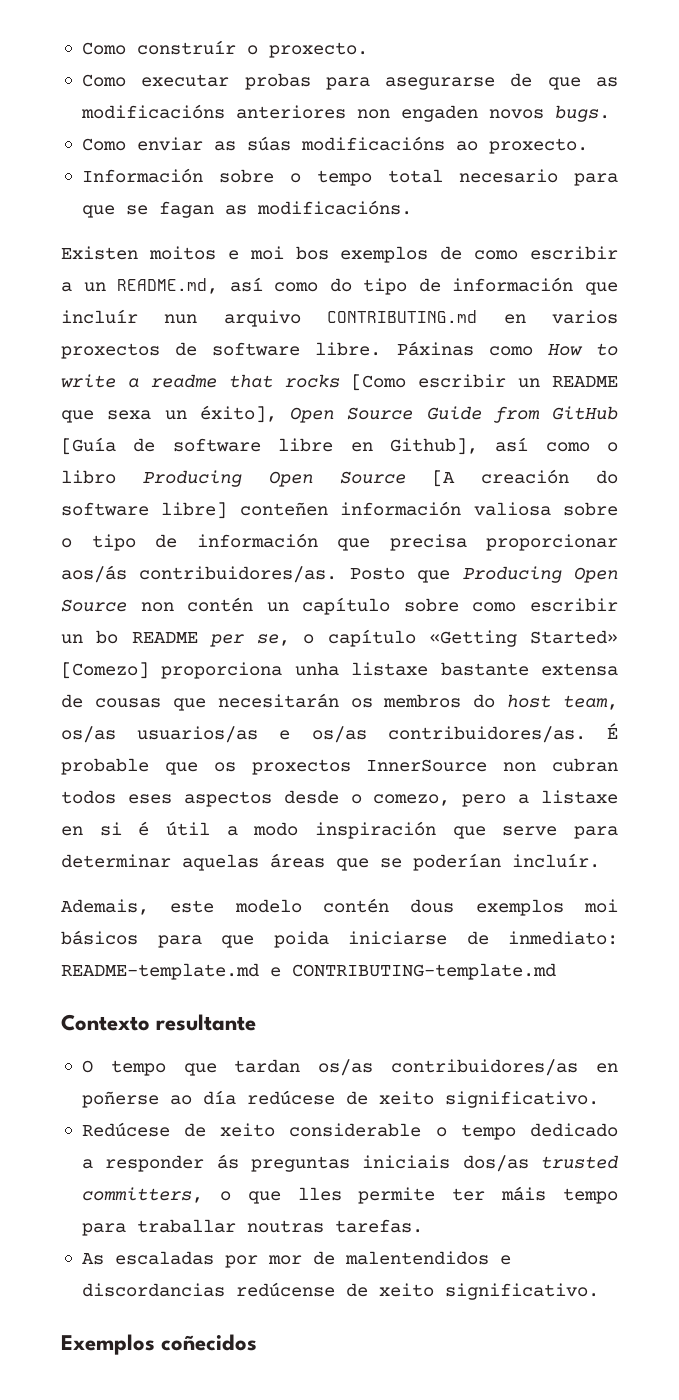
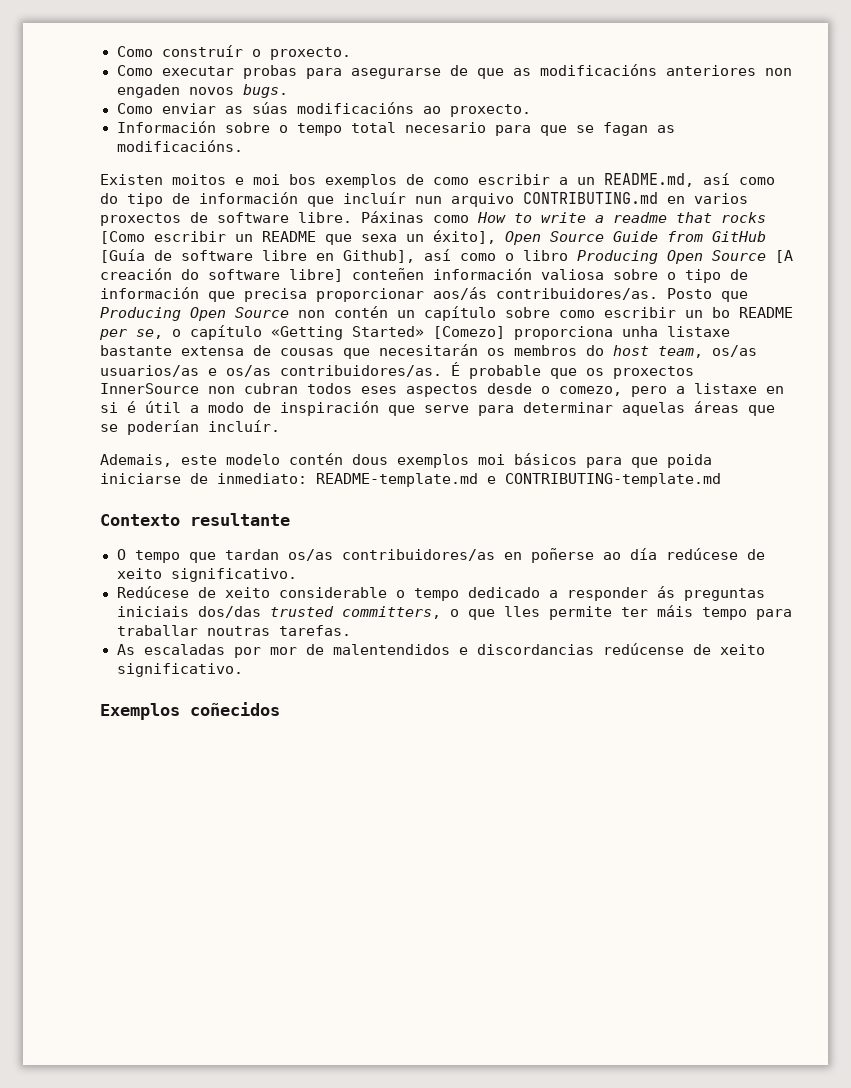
(299, 829) none -> [253,402,271,413] de
[462,1155,529,1172] dos/as -> [197,606,261,618] dos/das

